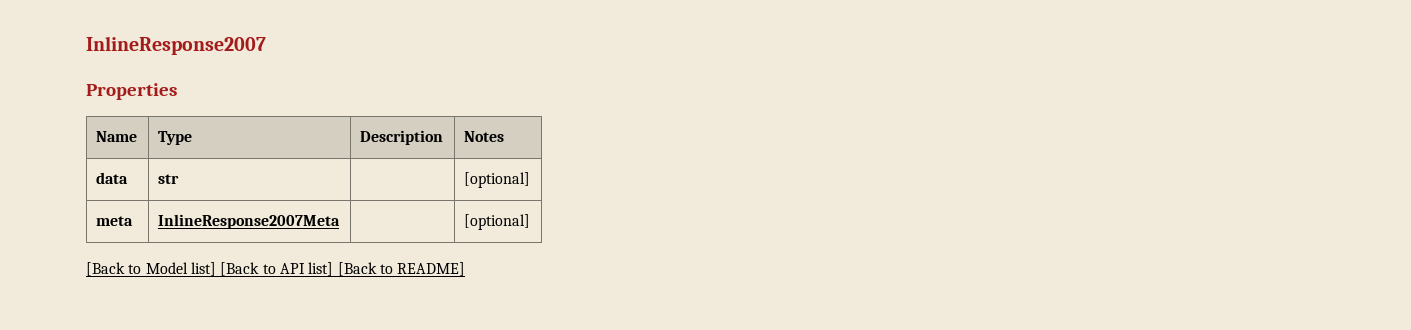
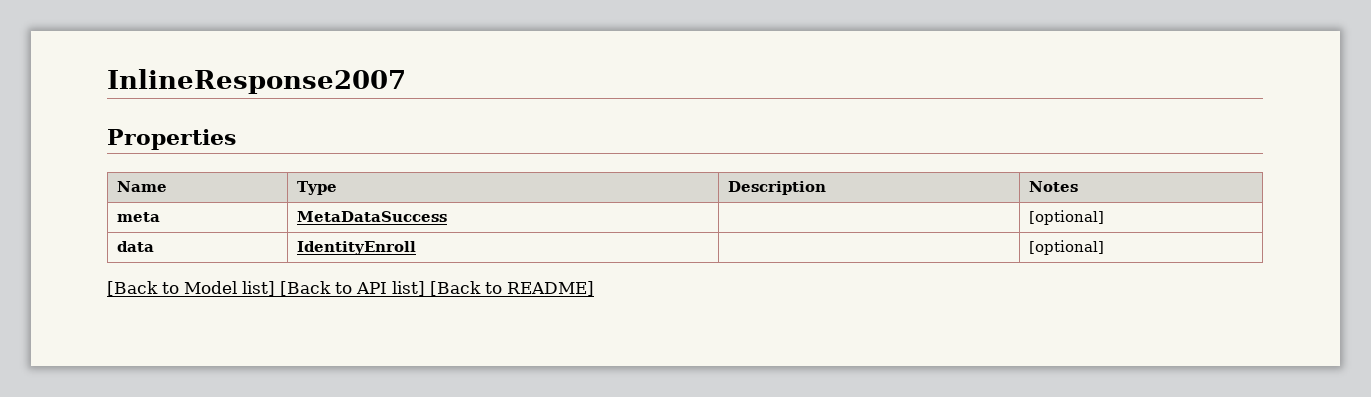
[96,172,129,184] [158,174,180,184] [464,172,531,188] [96,216,134,226] [158,214,341,229] data | str | | [optional] // meta | InlineResponse2007Meta -> [117,212,161,222] [297,211,448,222] [1029,210,1105,225] [117,241,155,252] [297,241,417,255] meta | MetaDataSuccess | | [optional] // data | IdentityEnroll

